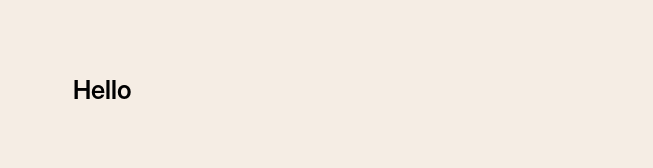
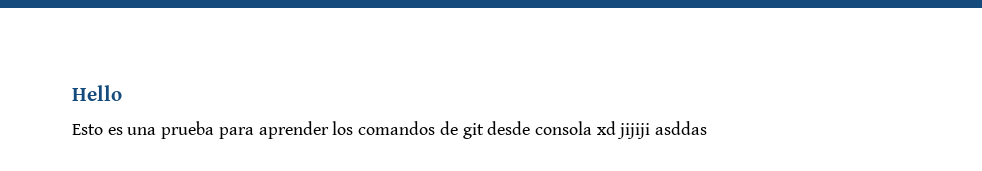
(132, 89) none -> [72,121,708,139] // Esto es una prueba para aprender los comandos de git desde consola xd jijiji asddas

